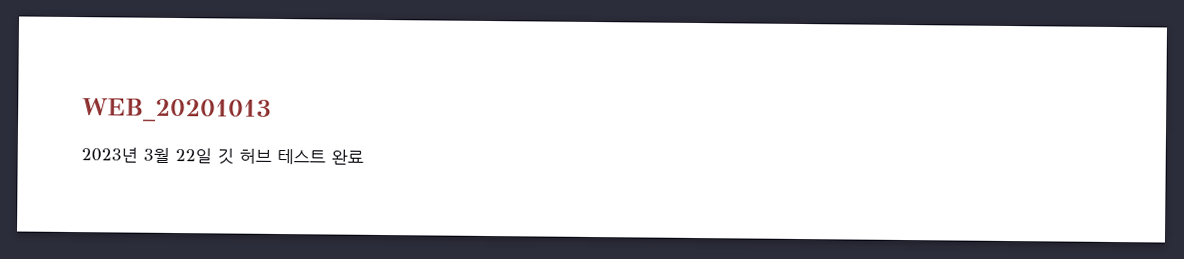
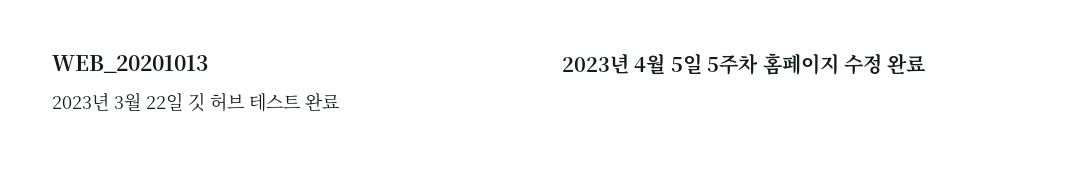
(364, 157) none -> [562,53,926,75] // 2023년 4월 5일 5주차 홈페이지 수정 완료

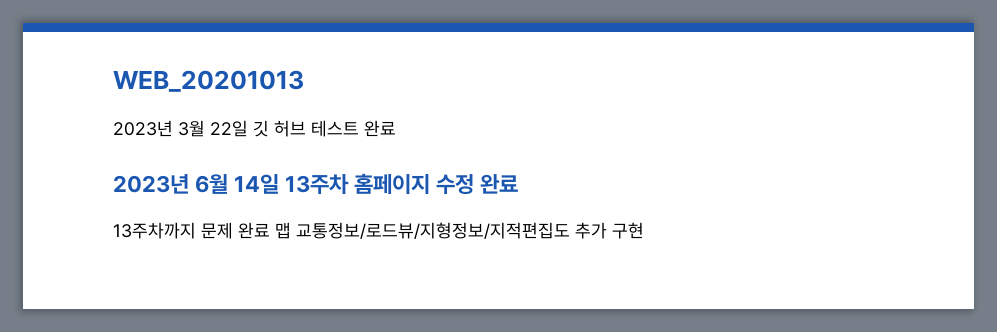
[634,53,759,75] 4월 5일 5주차 -> [195,174,350,195] 6월 14일 13주차
(926, 63) none -> [113,222,644,239] // 13주차까지 문제 완료 맵 교통정보/로드뷰/지형정보/지적편집도 추가 구현

